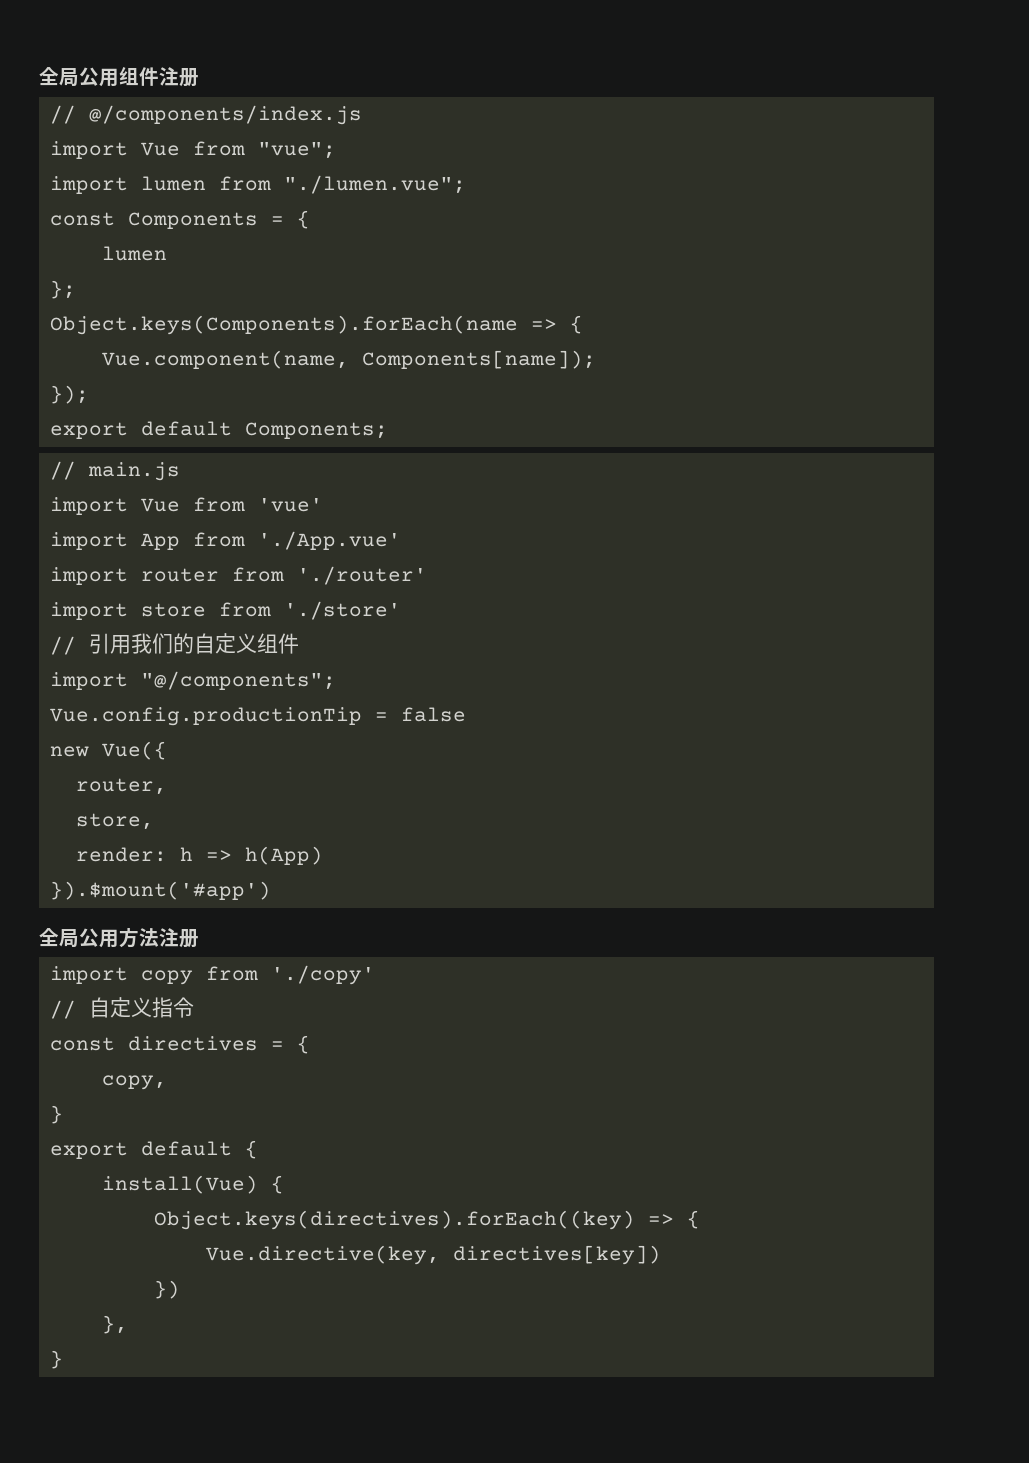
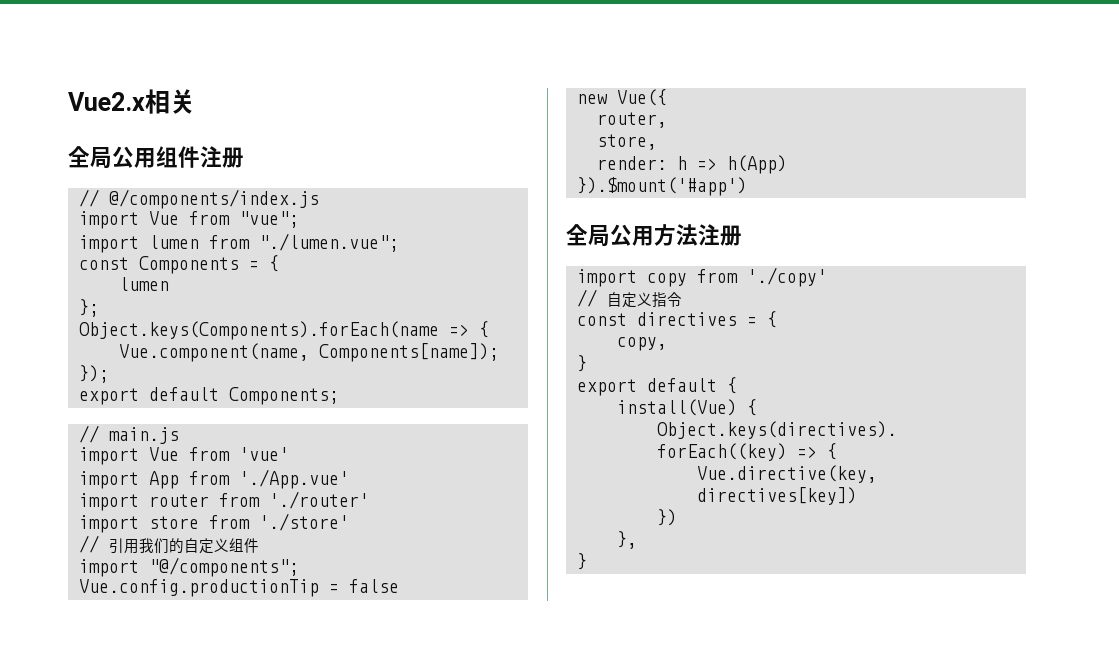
(39, 76) none -> [68,89,195,114] Vue2.x相关 //

